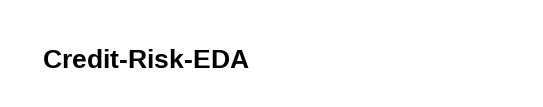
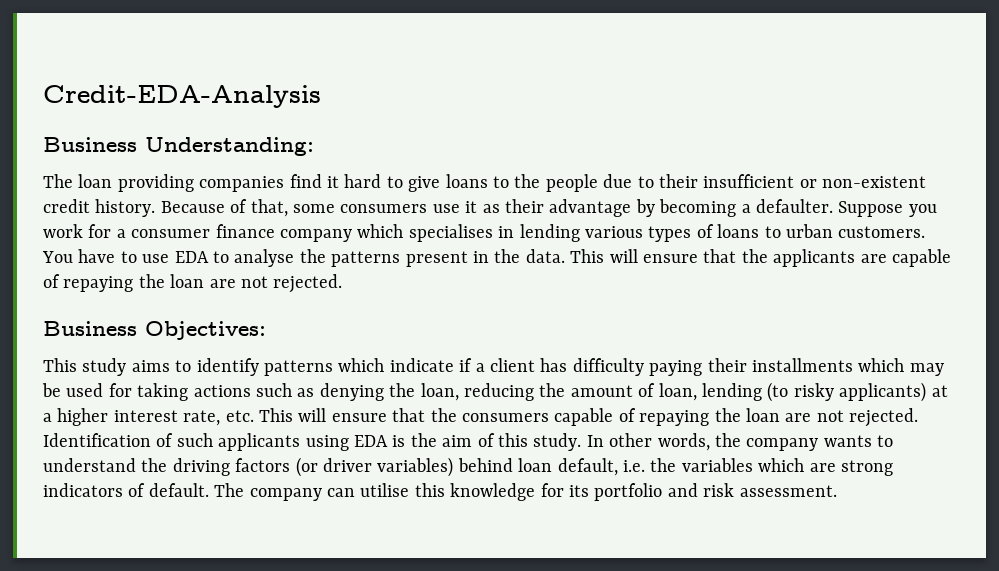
[43,49,249,68] Credit-Risk-EDA -> [43,85,321,108] [43,137,314,156] [43,174,927,192] [43,199,937,217] [43,224,926,242] [42,249,951,267] [43,274,343,293] [43,321,266,340] [43,358,944,376] [42,382,948,402] [43,408,919,427] [43,433,894,451] [43,457,893,477] [43,483,837,501] Credit-EDA-Analysis // Business Understanding: // The loan providing companies find it hard to give loans to the people due to their insufficient or non-existent credit history. Because of that, some consumers use it as their advantage by becoming a defaulter. Suppose you work for a consumer finance company which specialises in lending various types of loans to urban customers. You have to use EDA to analyse the patterns present in the data. This will ensure that the applicants are capable of repaying the loan are not rejected. // Business Objectives: // This study aims to identify patterns which indicate if a client has difficulty paying their installments which may be used for taking actions such as denying the loan, reducing the amount of loan, lending (to risky applicants) at a higher interest rate, etc. This will ensure that the consumers capable of repaying the loan are not rejected. Identification of such applicants using EDA is the aim of this study. In other words, the company wants to understand the driving factors (or driver variables) behind loan default, i.e. the variables which are strong indicators of default. The company can utilise this knowledge for its portfolio and risk assessment.

